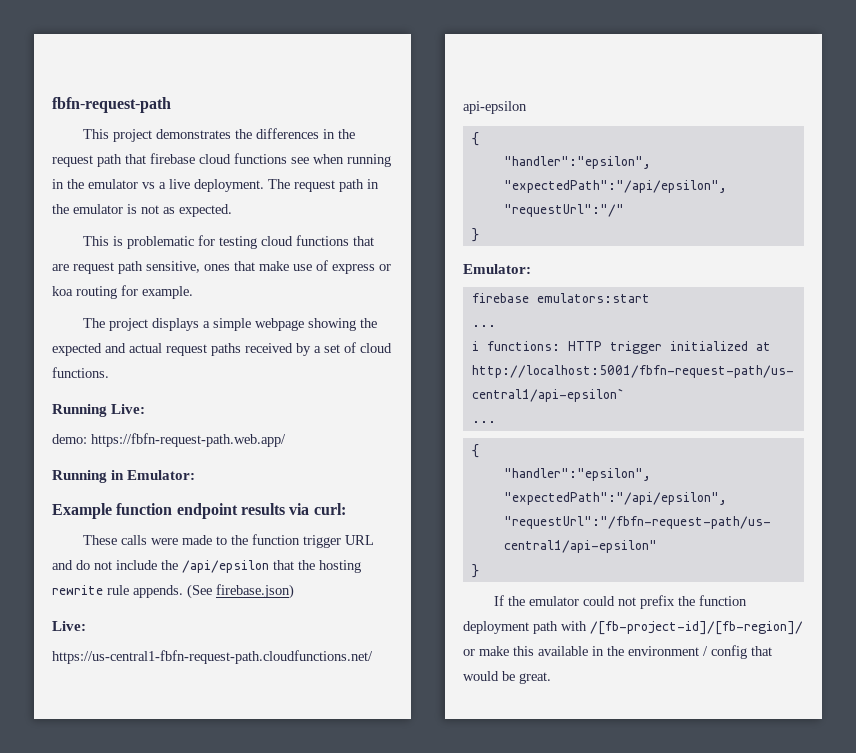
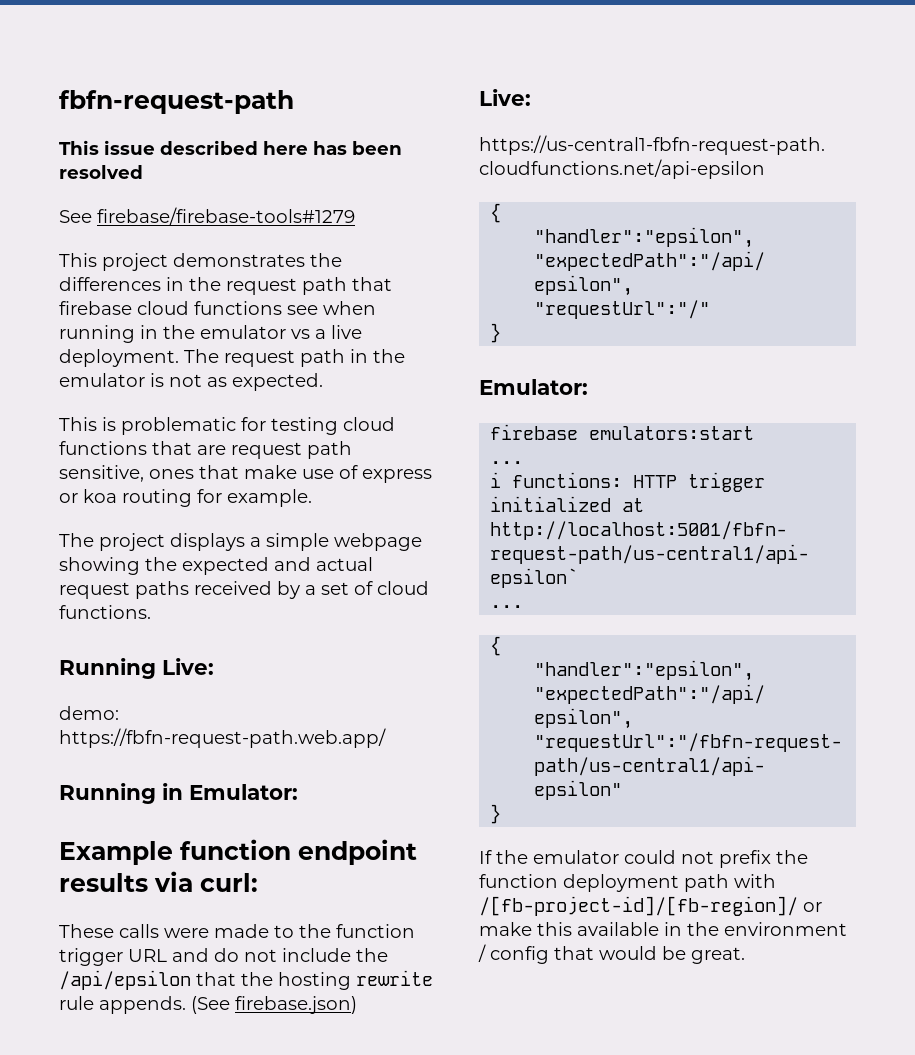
(171, 105) none -> [59,140,402,155] [59,165,143,179] [59,207,355,225] // This issue described here has been resolved // See firebase/firebase-tools#1279

